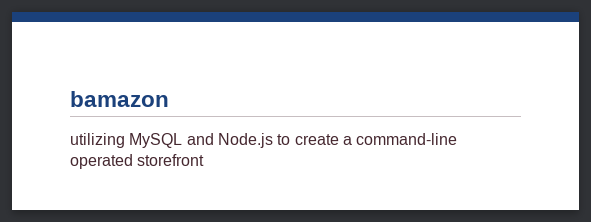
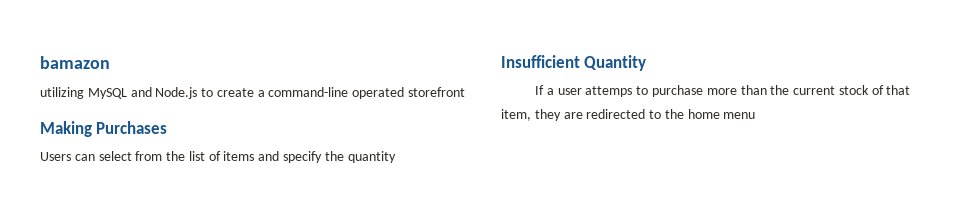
(205, 160) none -> [40,121,168,137] [40,151,396,163] [501,55,647,71] [535,85,911,97] [501,109,756,121] // Making Purchases // Users can select from the list of items and specify the quantity // Insufficient Quantity // If a user attemps to purchase more than the current stock of that item, they are redirected to the home menu

